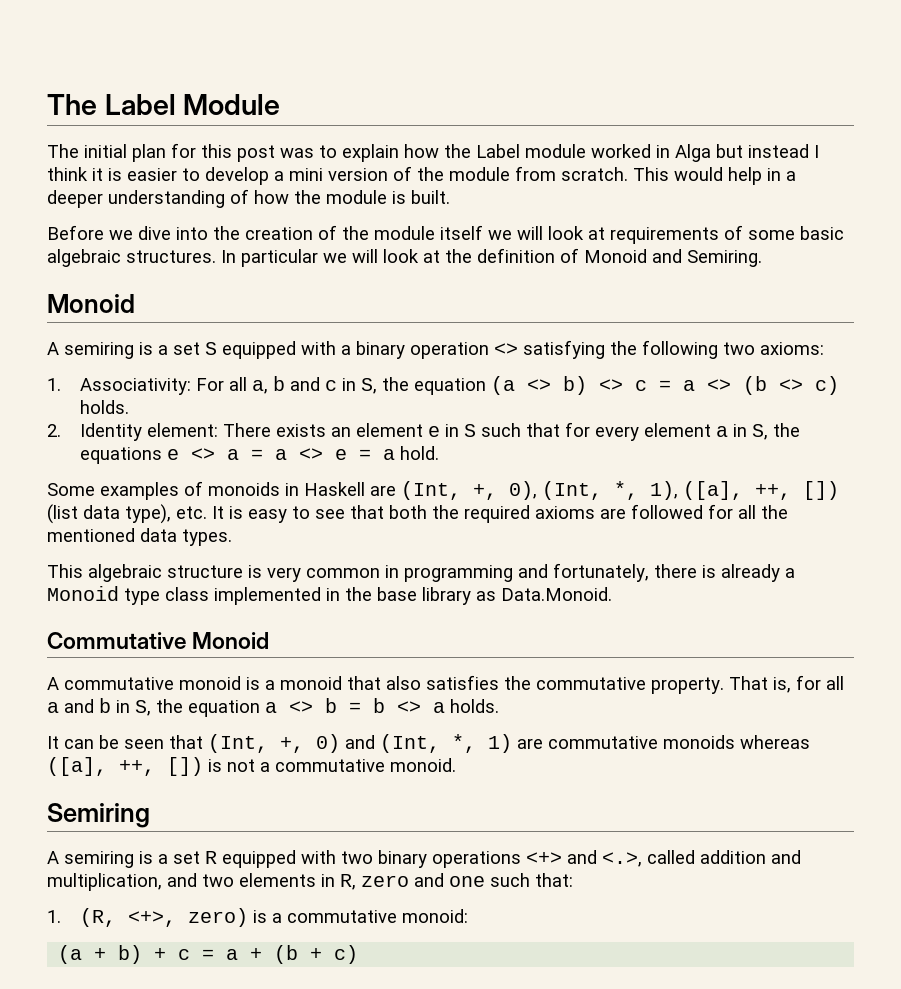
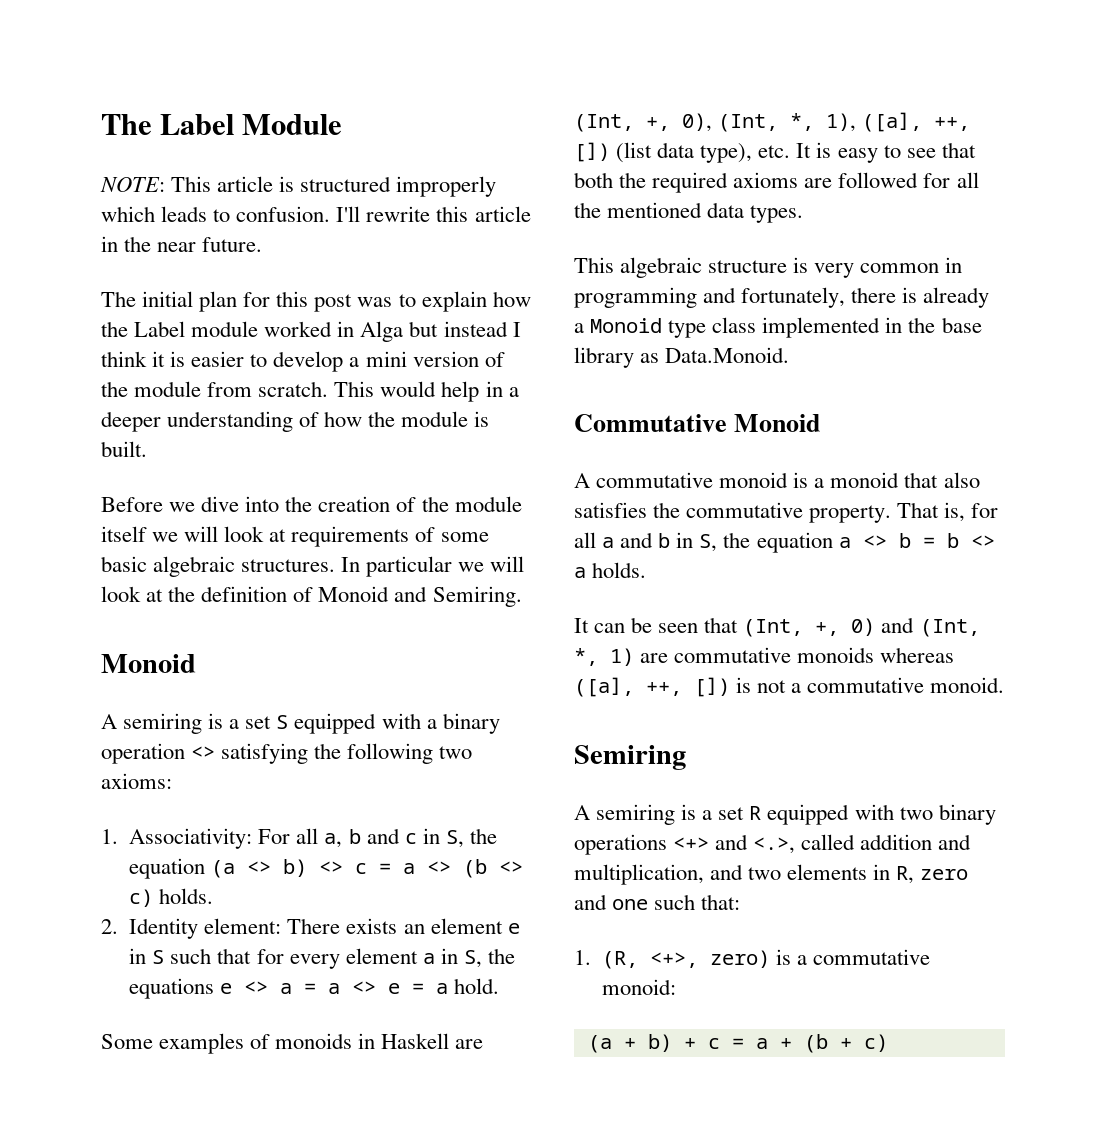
(281, 104) none -> [100,176,497,197] [101,206,531,222] [101,236,263,252] // NOTE: This article is structured improperly which leads to confusion. I'll rewrite this article in the near future.

